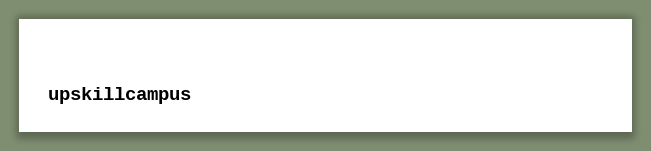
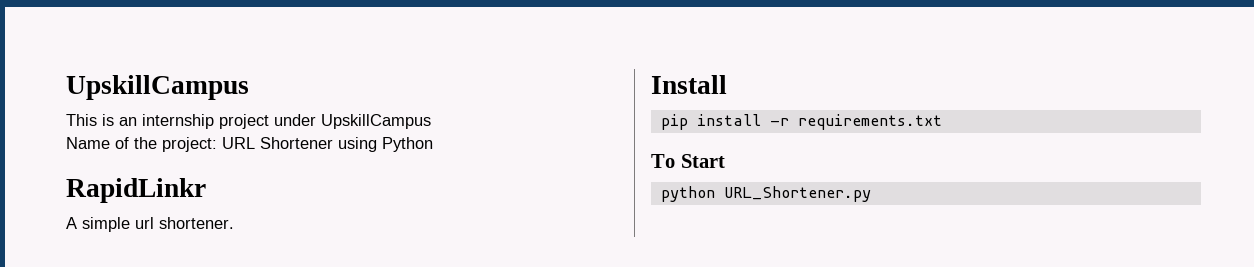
[48,87,191,104] upskillcampus -> [66,75,249,100] [66,114,431,129] [66,137,433,152] [66,178,206,203] [66,217,234,232] [651,75,727,94] [660,114,942,130] [651,154,725,168] [660,186,871,202] UpskillCampus // This is an internship project under UpskillCampus // Name of the project: URL Shortener using Python // RapidLinkr // A simple url shortener. // Install // pip install -r requirements.txt // To Start // python URL_Shortener.py

